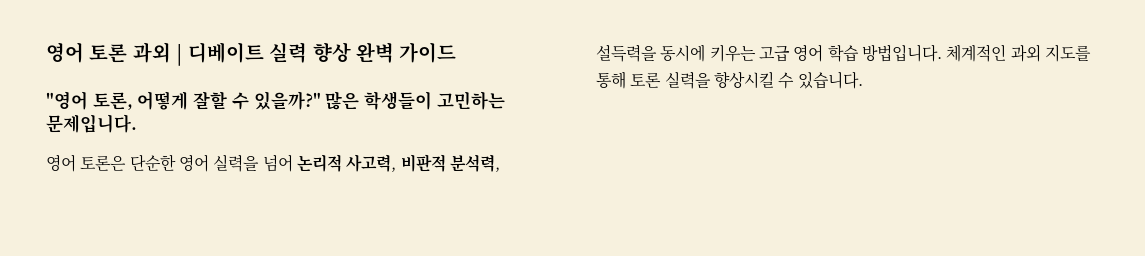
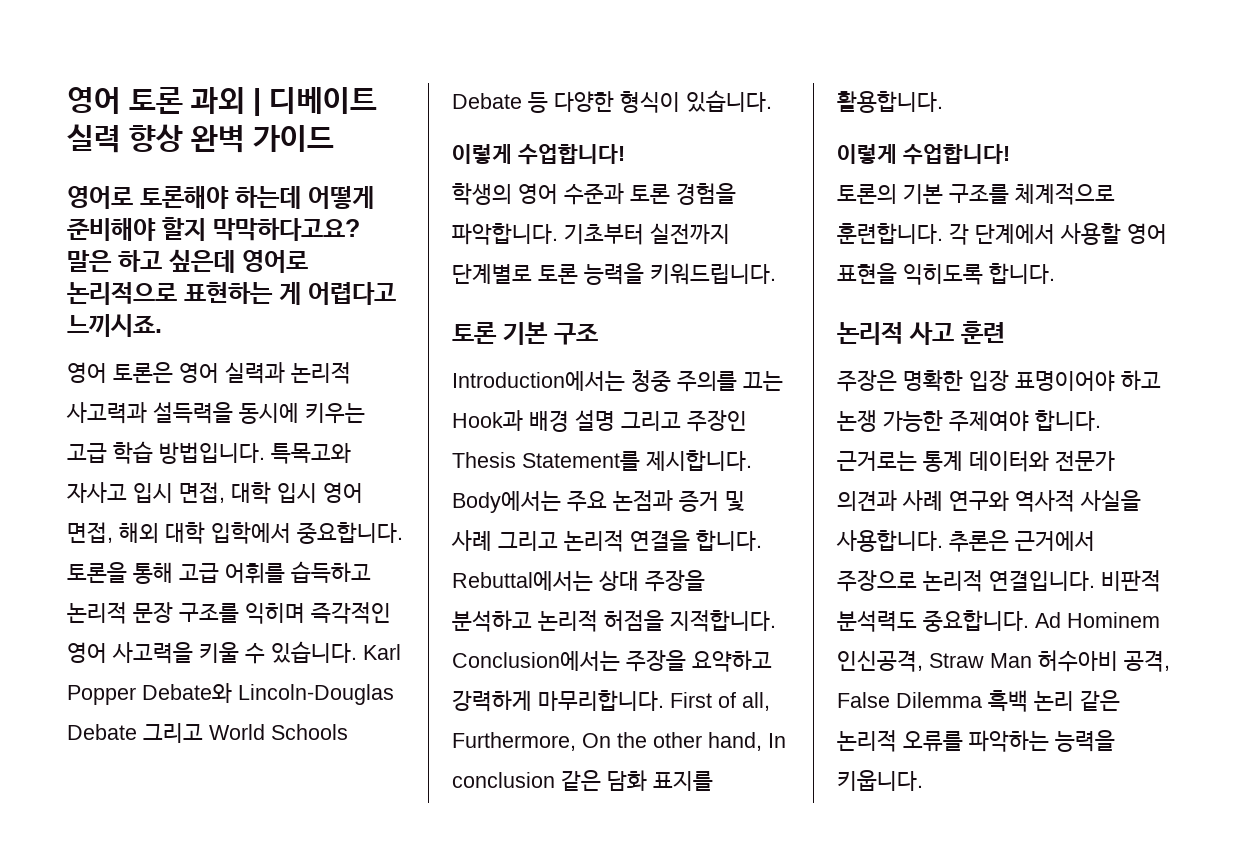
[46,91,505,110] [46,114,137,133] [46,154,500,172] "영어 토론, 어떻게 잘할 수 있을까?" 많은 학생들이 고민하는 문제입니다. // 영어 토론은 단순한 영어 실력을 넘어 논리적 사고력, 비판적 분석력, -> [67,186,374,209] [67,217,360,241] [67,249,308,273] [67,282,396,305] [67,314,162,337] [67,362,351,384] [66,402,147,424] 영어로 토론해야 하는데 어떻게 준비해야 할지 막막하다고요? 말은 하고 싶은데 영어로 논리적으로 표현하는 게 어렵다고 느끼시죠. // 영어 토론은 영어 실력과 논리적 사고력과
[793,44,824,62] 영어 -> (107, 453) none
[946,44,1091,62] [596,71,863,89] 체계적인 과외 지도를 통해 토론 실력을 향상시킬 수 있습니다. -> [271,443,351,464] [67,482,363,504] [67,522,403,544] [67,561,371,584] [67,602,391,624] [67,641,401,664] [67,683,394,705] [67,723,348,743] [452,90,772,113] [452,144,625,165] [452,183,736,205] [452,223,730,245] [452,263,776,285] [452,322,598,345] [452,370,783,392] [452,410,747,432] [452,450,752,471] [452,490,745,513] [451,530,762,552] [452,570,705,592] [452,610,776,632] [452,650,772,672] [452,690,770,712] [452,732,786,751] [452,770,713,791] [837,91,943,113] [837,144,1010,165] [837,183,1115,205] [837,223,1167,245] [837,263,1055,285] [837,321,1005,345] [837,370,1161,392] [837,410,1101,432] [837,450,1115,472] [837,490,1141,512] [836,530,1095,552] [837,570,1161,592] [837,610,1160,632] [837,650,1170,672] [837,690,1120,712] [837,730,1115,752] [837,770,923,791] 특목고와 자사고 입시 면접, 대학 입시 영어 면접, 해외 대학 입학에서 중요합니다. 토론을 통해 고급 어휘를 습득하고 논리적 문장 구조를 익히며 즉각적인 영어 사고력을 키울 수 있습니다. Karl Popper Debate와 Lincoln-Douglas Debate 그리고 World Schools Debate 등 다양한 형식이 있습니다. // 이렇게 수업합니다! // 학생의 영어 수준과 토론 경험을 파악합니다. 기초부터 실전까지 단계별로 토론 능력을 키워드립니다. // 토론 기본 구조 // Introduction에서는 청중 주의를 끄는 Hook과 배경 설명 그리고 주장인 Thesis Statement를 제시합니다. Body에서는 주요 논점과 증거 및 사례 그리고 논리적 연결을 합니다. Rebuttal에서는 상대 주장을 분석하고 논리적 허점을 지적합니다. Conclusion에서는 주장을 요약하고 강력하게 마무리합니다. First of all, Furthermore, On the other hand, In conclusion 같은 담화 표지를 활용합니다. // 이렇게 수업합니다! // 토론의 기본 구조를 체계적으로 훈련합니다. 각 단계에서 사용할 영어 표현을 익히도록 합니다. // 논리적 사고 훈련 // 주장은 명확한 입장 표명이어야 하고 논쟁 가능한 주제여야 합니다. 근거로는 통계 데이터와 전문가 의견과 사례 연구와 역사적 사실을 사용합니다. 추론은 근거에서 주장으로 논리적 연결입니다. 비판적 분석력도 중요합니다. Ad Hominem 인신공격, Straw Man 허수아비 공격, False Dilemma 흑백 논리 같은 논리적 오류를 파악하는 능력을 키웁니다.

